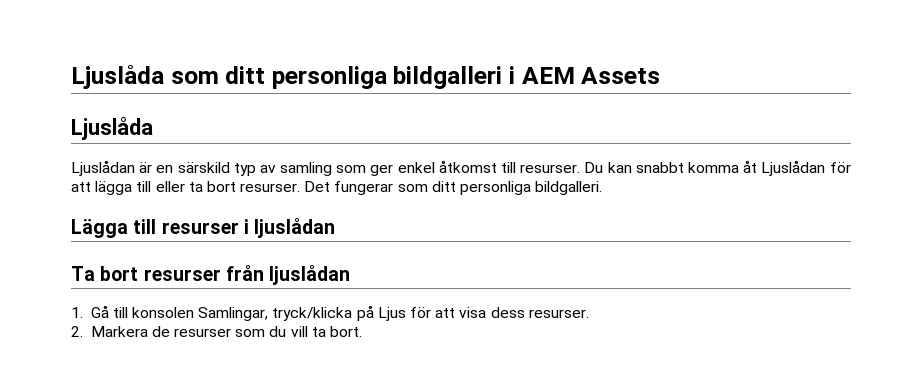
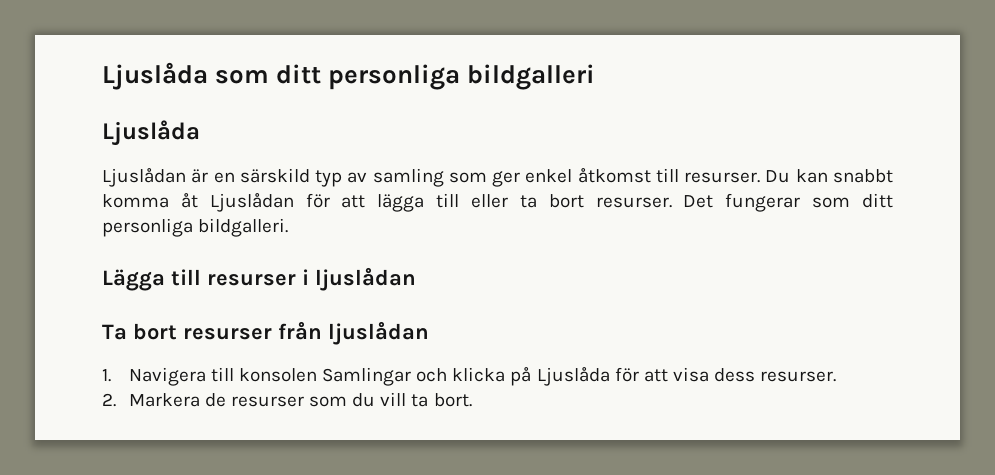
[509,66,661,84] i AEM Assets -> (596, 77) none
[90,305,109,318] Gå -> [128,367,206,386] Navigera
[198,305,406,321] Samlingar, tryck/klicka på Ljus -> [322,367,610,386] Samlingar och klicka på Ljuslåda

